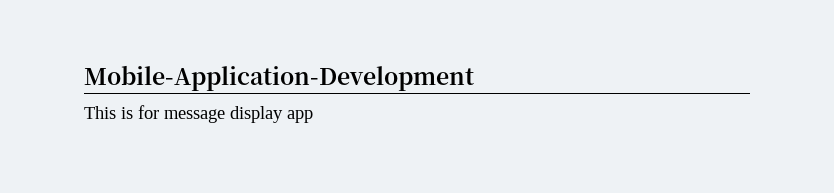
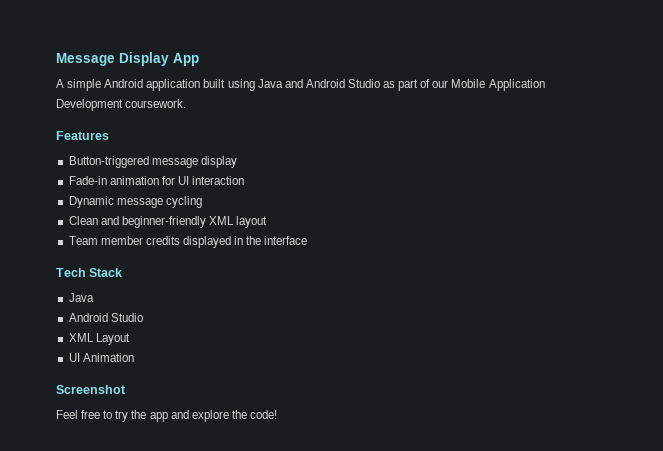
[84,65,474,91] [84,105,313,123] Mobile-Application-Development // This is for message display app -> [56,52,199,66] [56,79,545,91] [56,99,187,111] [56,131,109,140] [68,156,237,168] [68,176,245,185] [68,196,202,208] [68,216,268,228] [68,236,308,248] [56,268,123,277] [68,293,94,302] [68,313,143,322] [68,333,130,345] [68,353,134,362] [56,385,126,394] [56,410,277,422] Message Display App // A simple Android application built using Java and Android Studio as part of our Mobile Application Development coursework. // Features // Button-triggered message display // Fade-in animation for UI interaction // Dynamic message cycling // Clean and beginner-friendly XML layout // Team member credits displayed in the interface // Tech Stack // Java // Android Studio // XML Layout // UI Animation // Screenshot // Feel free to try the app and explore the code!

